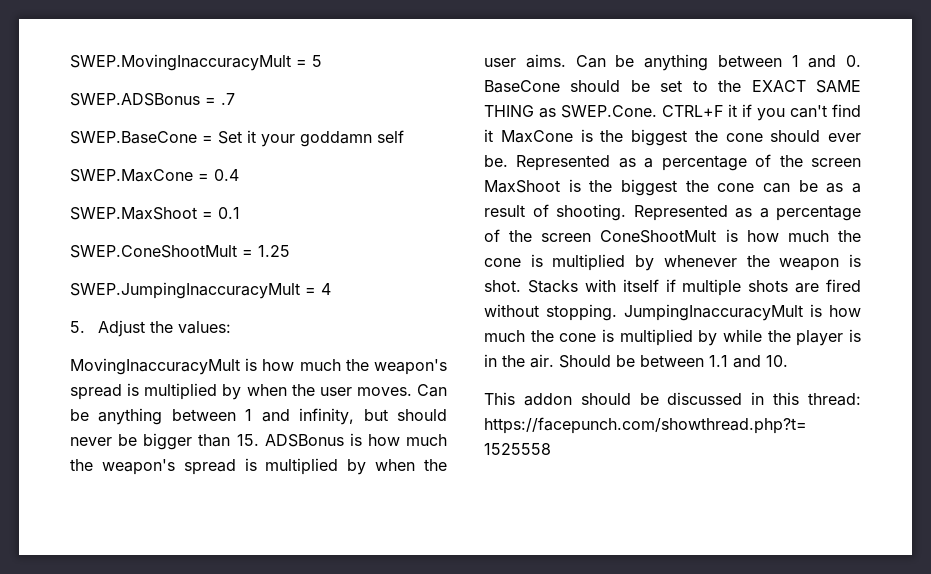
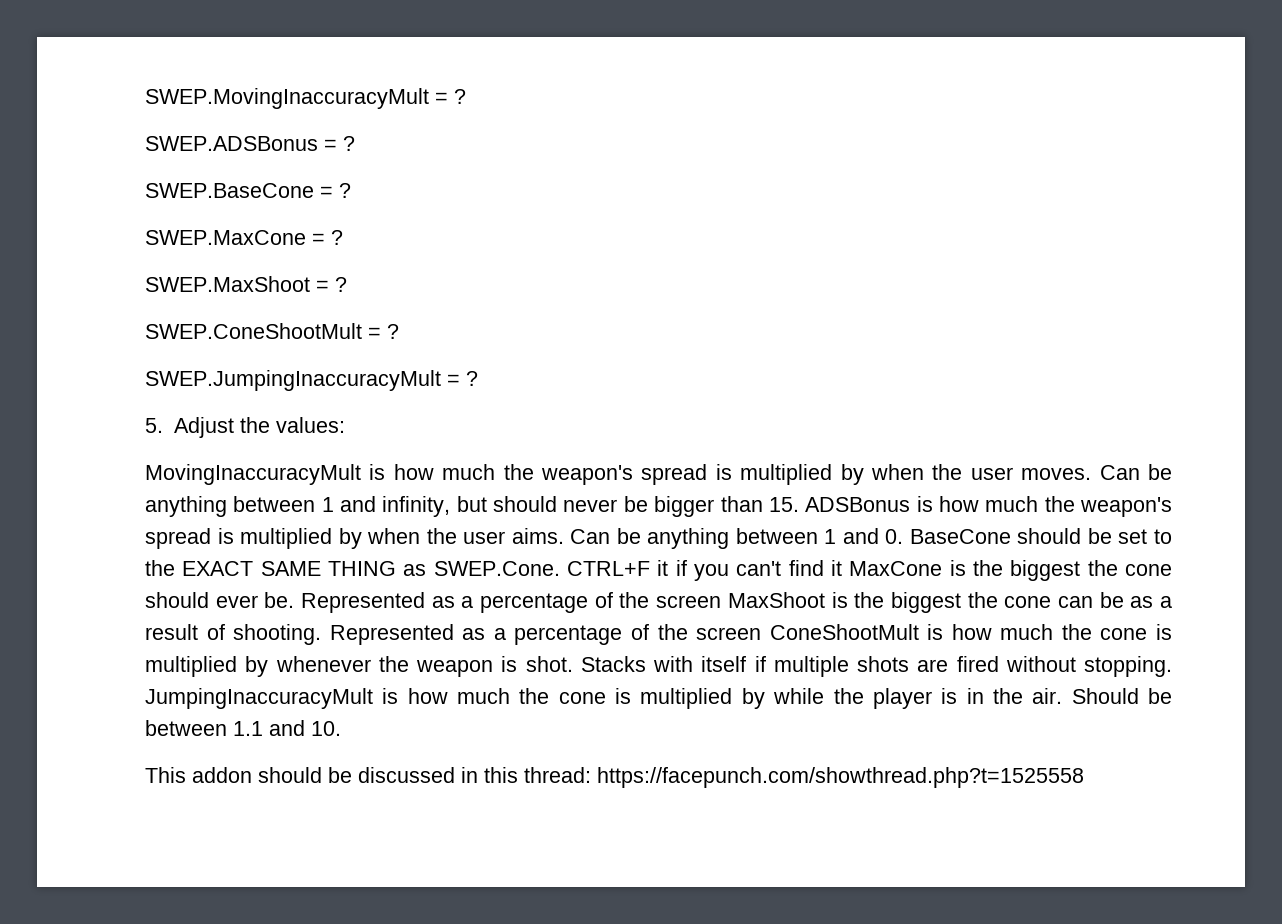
[312,55,322,67] 5 -> [454,89,466,104] ?
[221,93,235,105] .7 -> [343,136,355,151] ?
[218,130,404,147] Set it your goddamn self -> [339,183,351,198] ?
[214,169,239,181] 0.4 -> [331,230,343,245] ?
[218,207,240,219] 0.1 -> [335,277,347,292] ?
[258,245,290,257] 1.25 -> [387,324,399,339] ?
[321,283,331,295] 4 -> [466,371,478,386] ?

